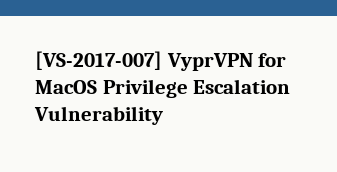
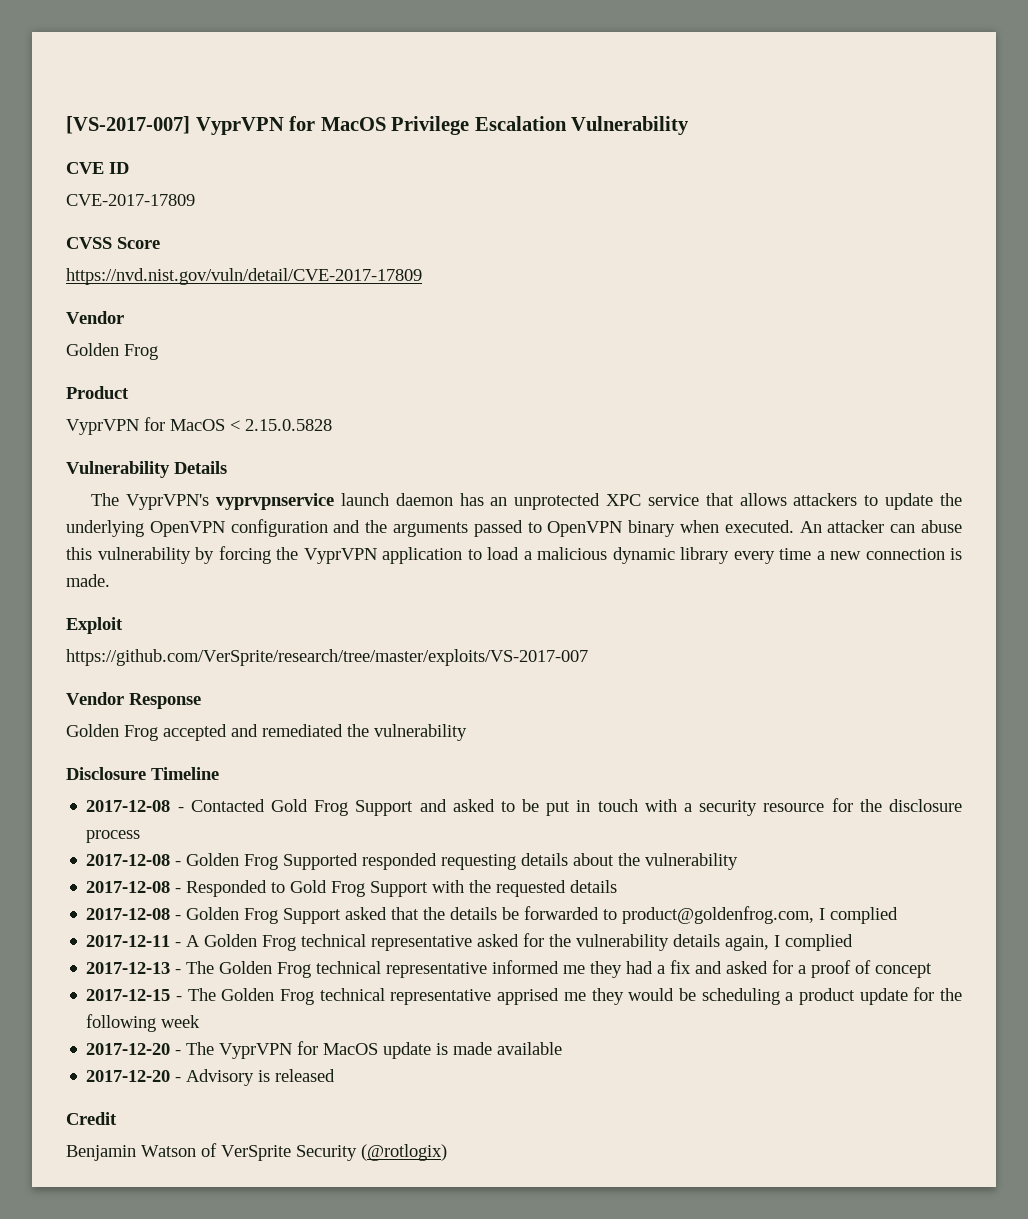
(163, 115) none -> [66,162,129,174] [66,194,195,206] [66,237,160,249] [66,268,422,285] [66,311,124,324] [66,343,158,360] [66,386,129,399] [66,417,332,435] [66,461,227,478] [91,493,962,510] [66,519,962,537] [66,546,962,564] [66,574,110,587] [66,617,123,634] [66,649,588,666] [66,692,201,709] [66,724,467,741] [66,767,219,780] [86,798,963,816] [86,830,141,843] [86,853,739,870] [86,880,618,897] [86,906,899,924] [86,933,854,951] [86,960,933,978] [86,987,962,1005] [86,1014,201,1032] [86,1041,563,1059] [86,1069,336,1086] [66,1112,117,1125] [66,1143,447,1161] // CVE ID // CVE-2017-17809 // CVSS Score // https://nvd.nist.gov/vuln/detail/CVE-2017-17809 // Vendor // Golden Frog // Product // VyprVPN for MacOS < 2.15.0.5828 // Vulnerability Details // The VyprVPN's vyprvpnservice launch daemon has an unprotected XPC service that allows attackers to update the underlying OpenVPN configuration and the arguments passed to OpenVPN binary when executed. An attacker can abuse this vulnerability by forcing the VyprVPN application to load a malicious dynamic library every time a new connection is made. // Exploit // https://github.com/VerSprite/research/tree/master/exploits/VS-2017-007 // Vendor Response // Golden Frog accepted and remediated the vulnerability // Disclosure Timeline // 2017-12-08 - Contacted Gold Frog Support and asked to be put in touch with a security resource for the disclosure process // 2017-12-08 - Golden Frog Supported responded requesting details about the vulnerability // 2017-12-08 - Responded to Gold Frog Support with the requested details // 2017-12-08 - Golden Frog Support asked that the details be forwarded to product@goldenfrog.com, I complied // 2017-12-11 - A Golden Frog technical representative asked for the vulnerability details again, I complied // 2017-12-13 - The Golden Frog technical representative informed me they had a fix and asked for a proof of concept // 2017-12-15 - The Golden Frog technical representative apprised me they would be scheduling a product update for the following week // 2017-12-20 - The VyprVPN for MacOS update is made available // 2017-12-20 - Advisory is released // Credit // Benjamin Watson of VerSprite Security (@rotlogix)

